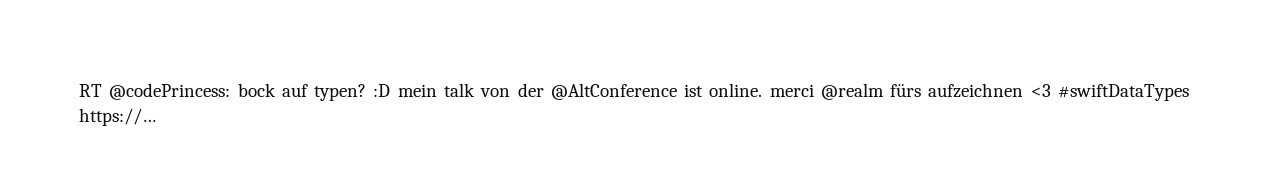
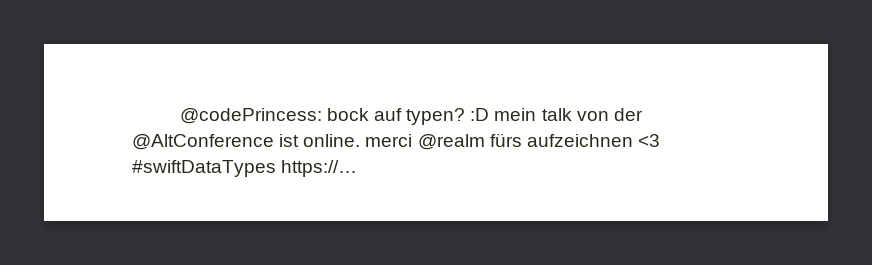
[79,84,102,97] RT -> (179, 116) none

